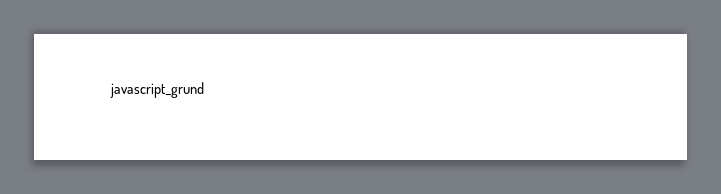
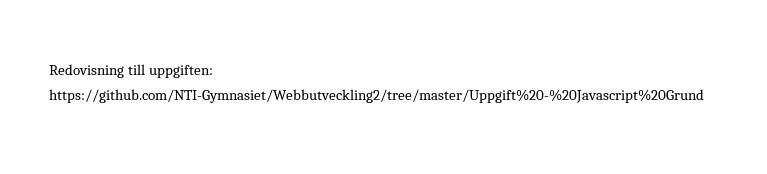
[110,82,204,98] javascript_grund -> [49,64,213,78] [49,89,704,103] Redovisning till uppgiften: https://github.com/NTI-Gymnasiet/Webbutveckling2/tree/master/Uppgift%20-%20Javascript%20Grund

